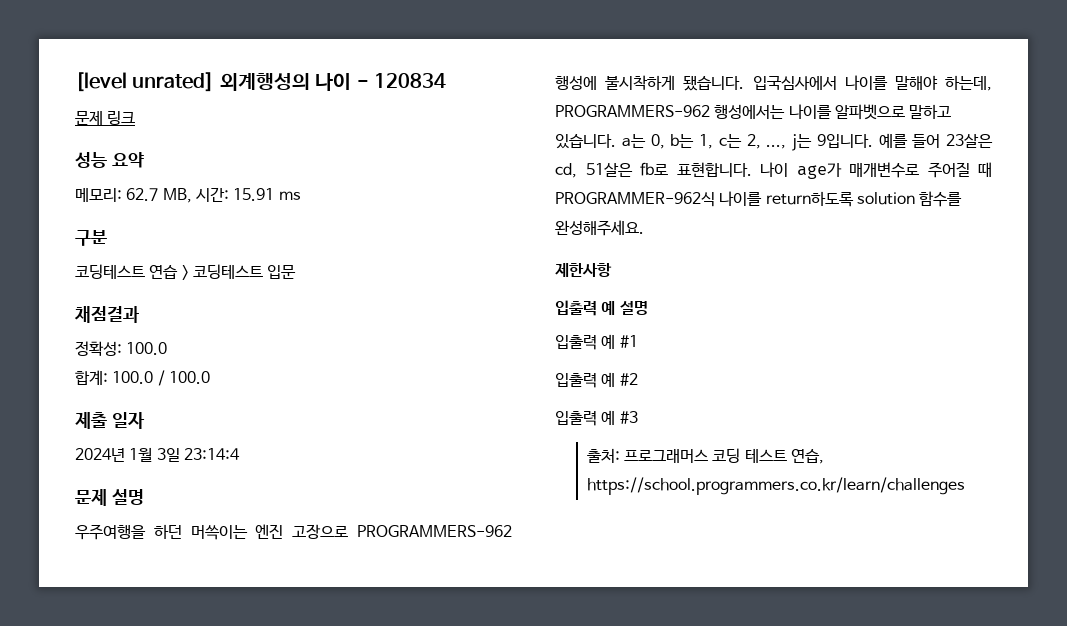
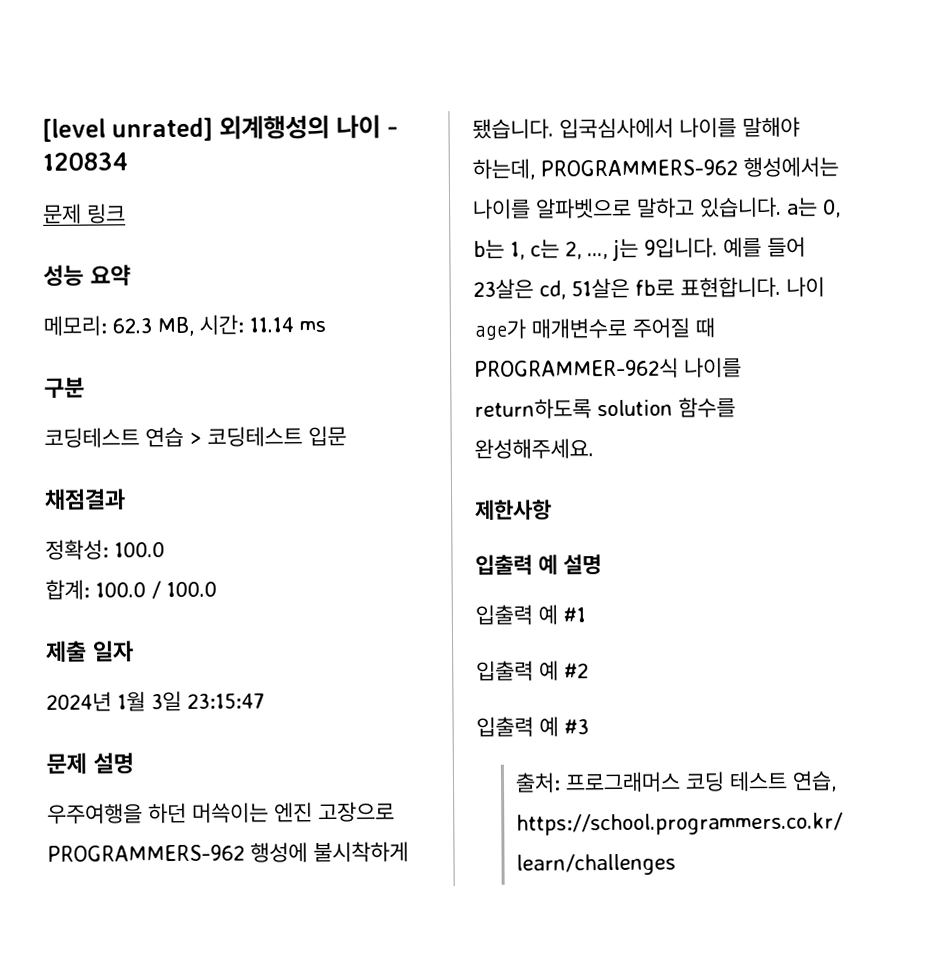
[126,188,159,201] 62.7 -> [112,318,152,334] 62.3
[233,188,275,201] 15.91 -> [249,317,294,333] 11.14
[183,448,240,460] 23:14:4 -> [187,693,265,709] 23:15:47

